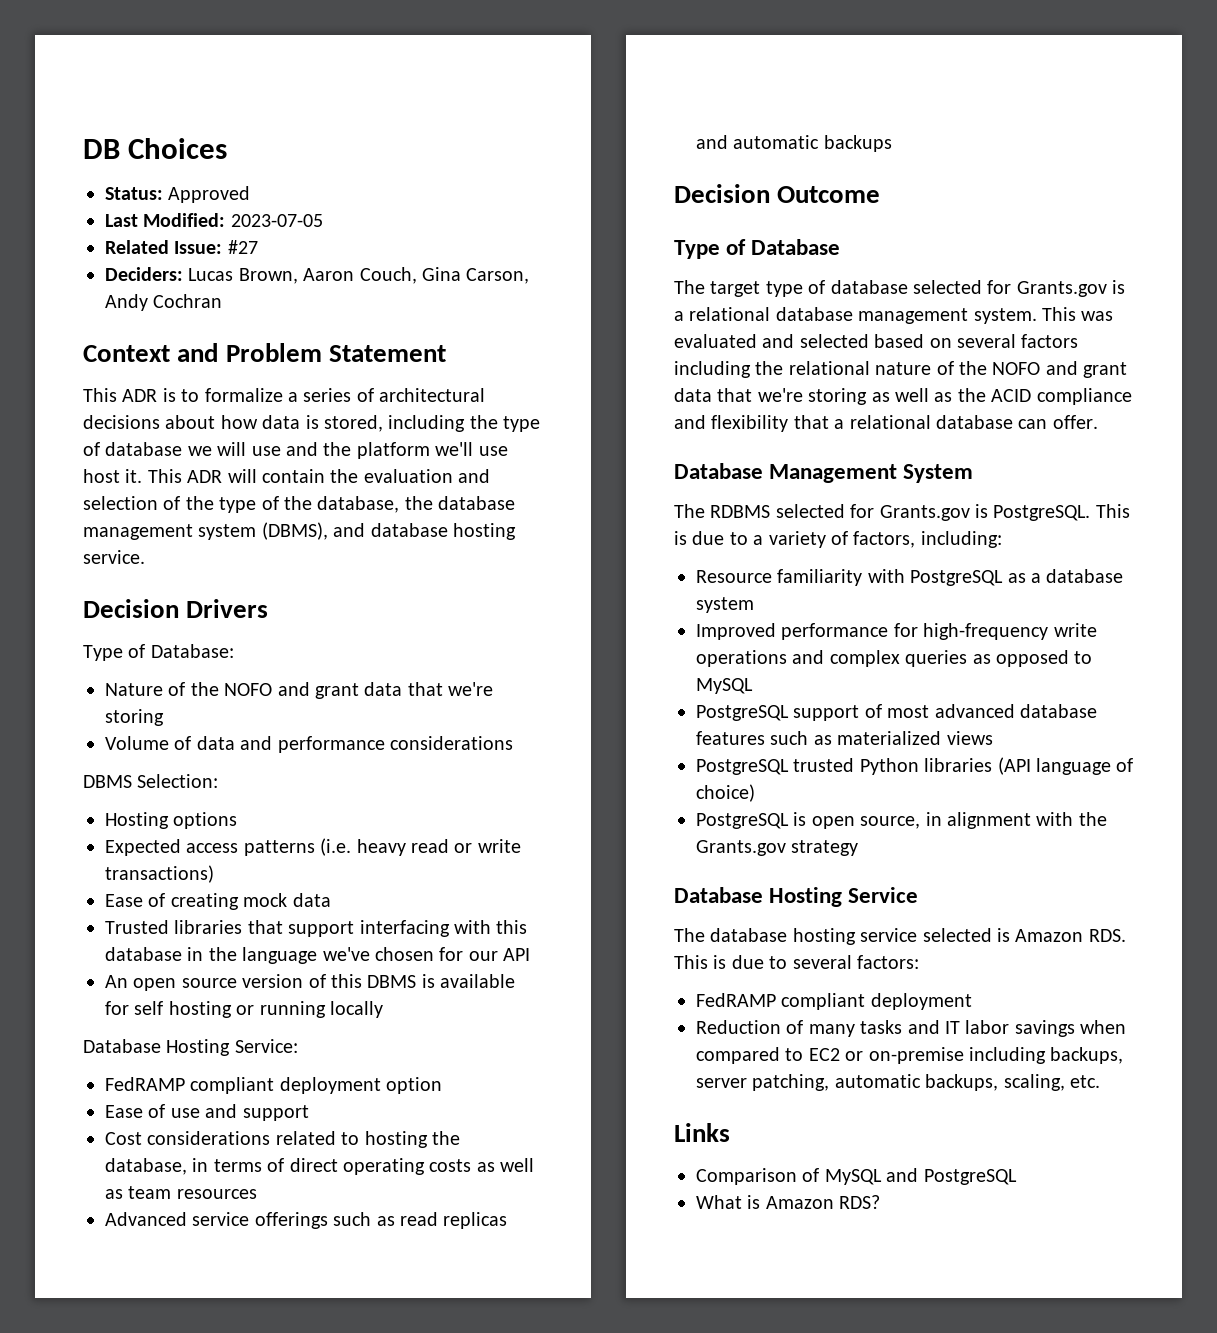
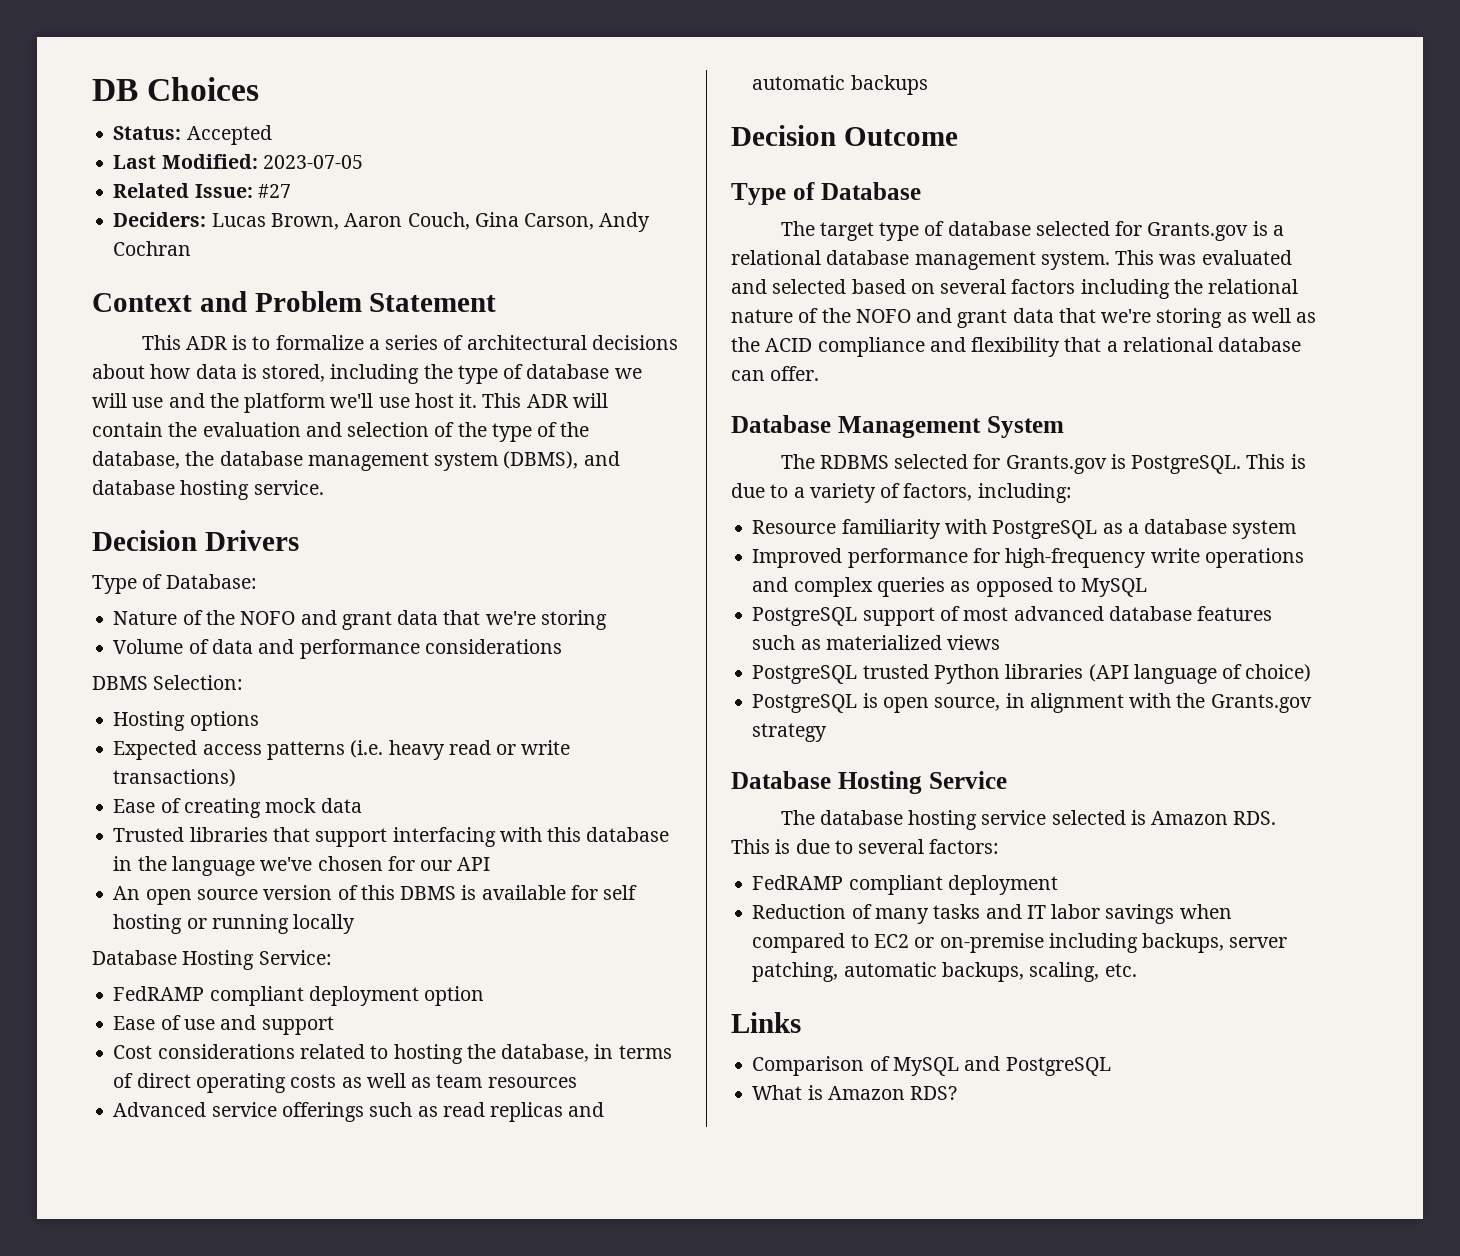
[168,186,251,203] Approved -> [186,125,272,145] Accepted

